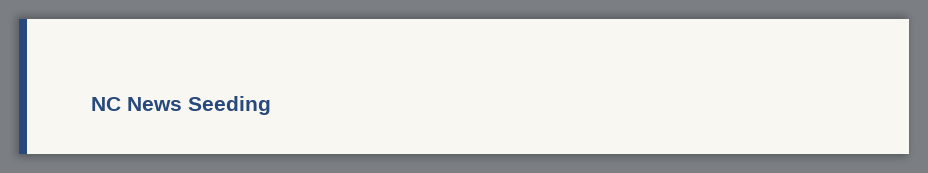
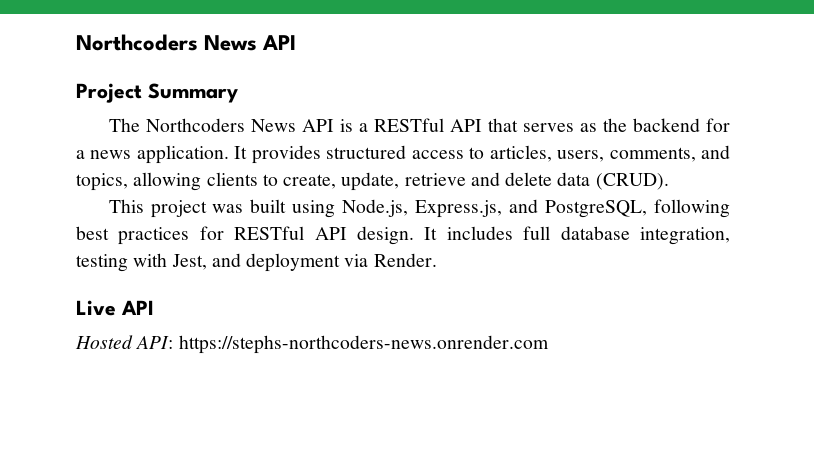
[91,96,271,115] NC News Seeding -> [76,34,297,51] [76,83,238,103] [108,118,730,132] [76,145,731,164] [76,172,669,191] [108,199,731,218] [76,226,730,245] [76,253,437,272] [76,300,154,316] [75,335,549,354] Northcoders News API // Project Summary // The Northcoders News API is a RESTful API that serves as the backend for a news application. It provides structured access to articles, users, comments, and topics, allowing clients to create, update, retrieve and delete data (CRUD). // This project was built using Node.js, Express.js, and PostgreSQL, following best practices for RESTful API design. It includes full database integration, testing with Jest, and deployment via Render. // Live API // Hosted API: https://stephs-northcoders-news.onrender.com

